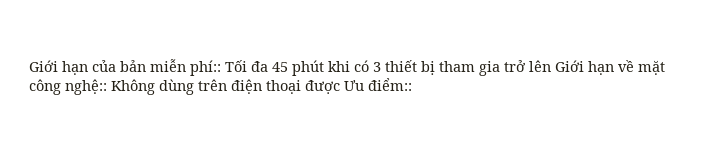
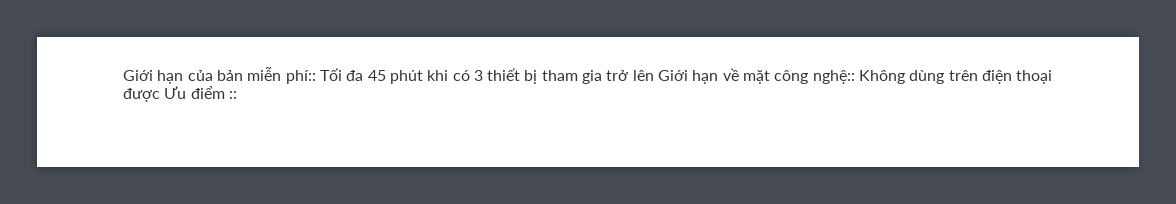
[368,78,412,91] điểm:: -> [190,86,237,99] điểm ::

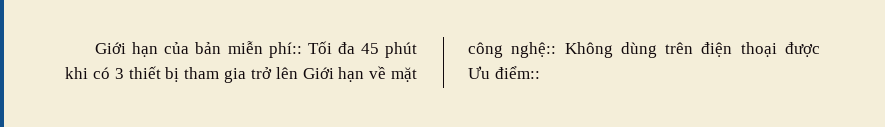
[190,86,237,99] điểm :: -> [494,66,540,79] điểm::

